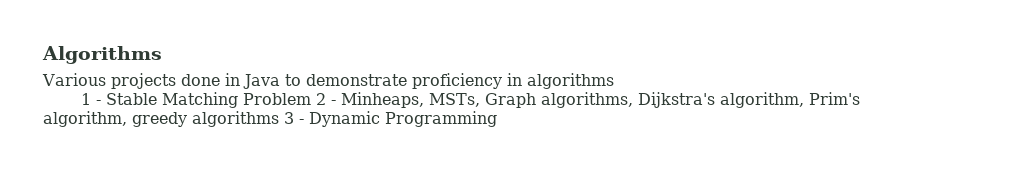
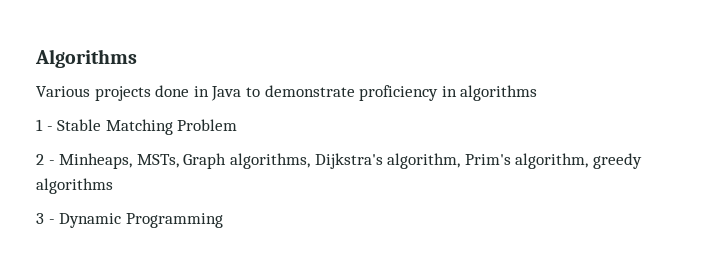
(311, 99) none -> (238, 125) //
(279, 119) none -> (113, 186) //

